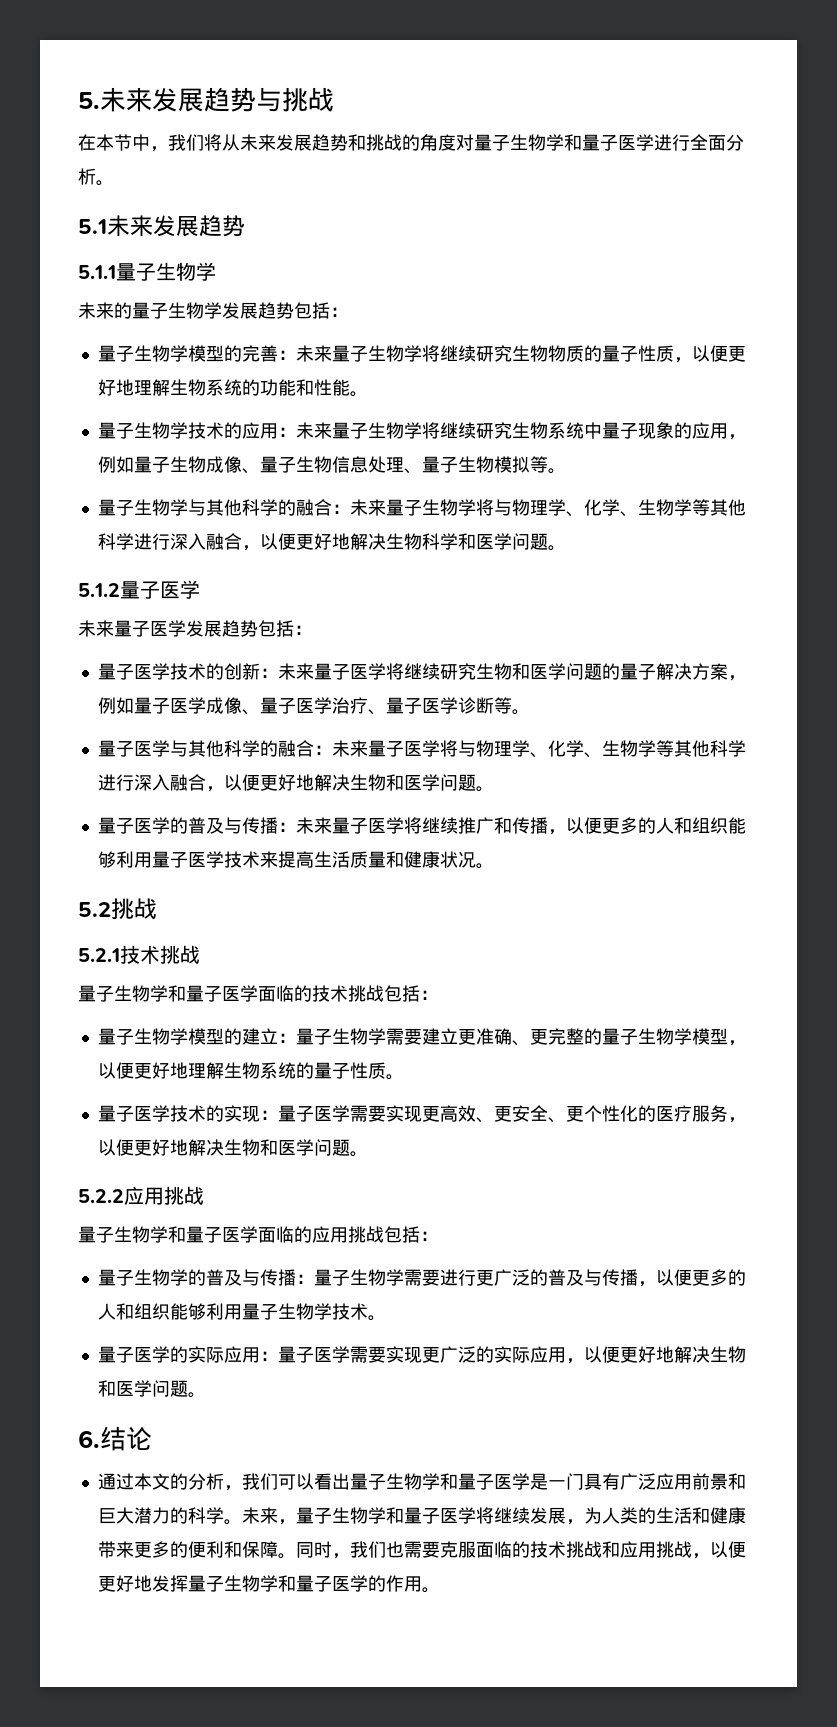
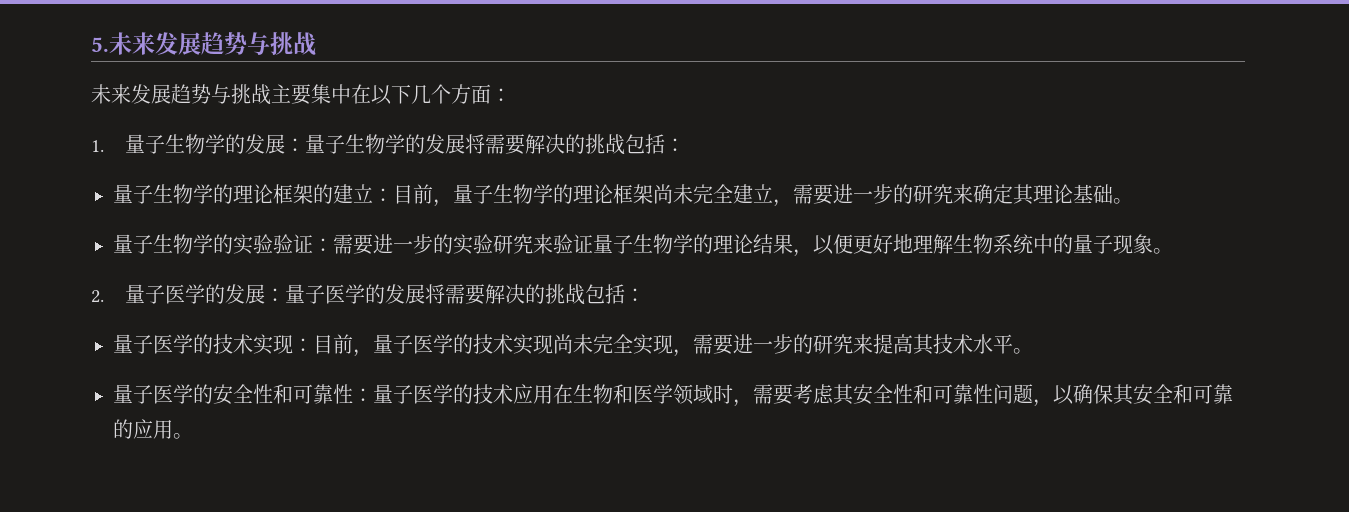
[78,134,744,152] [78,168,114,186] [78,215,245,237] [78,262,216,281] [78,302,348,319] [97,345,746,363] [97,379,368,397] [97,422,746,440] [97,456,566,474] [97,499,746,517] [97,533,566,551] [78,580,200,599] [78,620,312,637] [97,663,746,681] [97,697,530,715] [97,740,746,758] [97,774,494,792] [97,817,746,835] [97,851,494,869] [78,898,157,920] [78,945,200,964] [78,985,438,1002] [97,1028,746,1046] [97,1062,404,1080] [97,1105,746,1123] [97,1139,368,1157] [78,1186,204,1205] [78,1226,438,1243] [97,1269,746,1287] [97,1303,386,1321] [97,1346,746,1364] [97,1380,206,1398] [78,1426,152,1451] [97,1473,746,1491] [97,1507,746,1525] [97,1541,746,1559] [97,1575,404,1592] 在本节中，我们将从未来发展趋势和挑战的角度对量子生物学和量子医学进行全面分析。 // 5.1未来发展趋势 // 5.1.1量子生物学 // 未来的量子生物学发展趋势包括： // 量子生物学模型的完善：未来量子生物学将继续研究生物物质的量子性质，以便更好地理解生物系统的功能和性能。 // 量子生物学技术的应用：未来量子生物学将继续研究生物系统中量子现象的应用，例如量子生物成像、量子生物信息处理、量子生物模拟等。 // 量子生物学与其他科学的融合：未来量子生物学将与物理学、化学、生物学等其他科学进行深入融合，以便更好地解决生物科学和医学问题。 // 5.1.2量子医学 // 未来量子医学发展趋势包括： // 量子医学技术的创新：未来量子医学将继续研究生物和医学问题的量子解决方案，例如量子医学成像、量子医学治疗、量子医学诊断等。 // 量子医学与其他科学的融合：未来量子医学将与物理学、化学、生物学等其他科学进行深入融合，以便更好地解决生物和医学问题。 // 量子医学的普及与传播：未来量子医学将继续推广和传播，以便更多的人和组织能够利用量子医学技术来提高生活质量和健康状况。 // 5.2挑战 // 5.2.1技术挑战 // 量子生物学和量子医学面临的技术挑战包括： // 量子生物学模型的建立：量子生物学需要建立更准确、更完整的量子生物学模型，以便更好地理解生物系统的量子性质。 // 量子医学技术的实现：量子医学需要实现更高效、更安全、更个性化的医疗服务，以便更好地解决生物和医学问题。 // 5.2.2应用挑战 // 量子生物学和量子医学面临的应用挑战包括： // 量子生物学的普及与传播：量子生物学需要进行更广泛的普及与传播，以便更多的人和组织能够利用量子生物学技术。 // 量子医学的实际应用：量子医学需要实现更广泛的实际应用，以便更好地解决生物和医学问题。 // 6.结论 // 通过本文的分析，我们可以看出量子生物学和量子医学是一门具有广泛应用前景和巨大潜力的科学。未来，量子生物学和量子医学将继续发展，为人类的生活和健康带来更多的便利和保障。同时，我们也需要克服面临的技术挑战和应用挑战，以便更好地发挥量子生物学和量子医学的作 -> [91,84,511,105] [91,134,685,155] [113,184,1133,207] [113,234,1173,257] [91,284,645,305] [113,334,1033,357] [113,384,1233,407] [113,419,153,439] 未来发展趋势与挑战主要集中在以下几个方面： // 1.量子生物学的发展：量子生物学的发展将需要解决的挑战包括： // 量子生物学的理论框架的建立：目前，量子生物学的理论框架尚未完全建立，需要进一步的研究来确定其理论基础。 // 量子生物学的实验验证：需要进一步的实验研究来验证量子生物学的理论结果，以便更好地理解生物系统中的量子现象。 // 2.量子医学的发展：量子医学的发展将需要解决的挑战包括： // 量子医学的技术实现：目前，量子医学的技术实现尚未完全实现，需要进一步的研究来提高其技术水平。 // 量子医学的安全性和可靠性：量子医学的技术应用在生物和医学领域时，需要考虑其安全性和可靠性问题，以确保其安全和可靠的应

